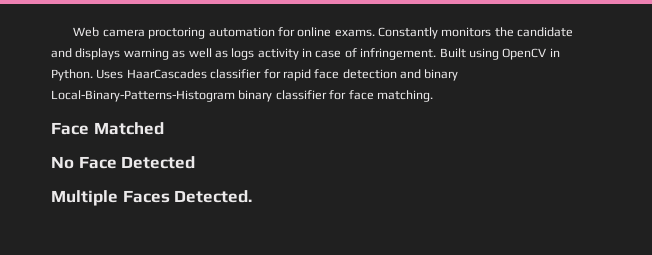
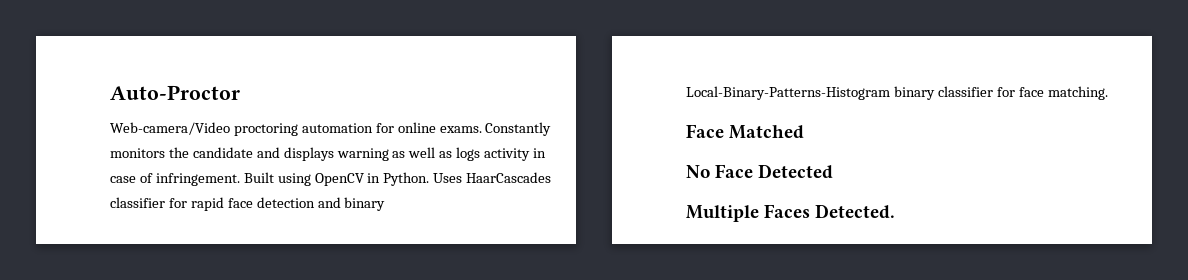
[73,27,145,37] Web camera -> [110,85,240,100] [110,122,230,135] Auto-Proctor // Web-camera/Video

